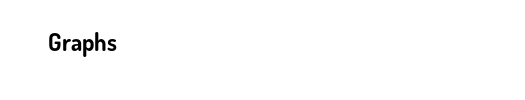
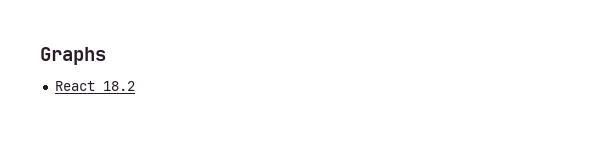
(117, 44) none -> [54,81,135,91] // React 18.2

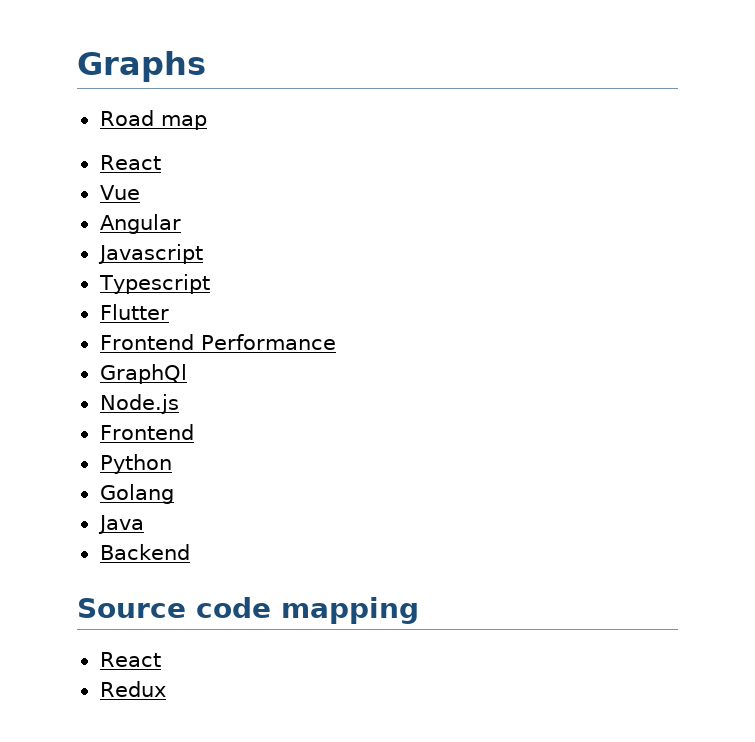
[54,81,135,91] // React 18.2 -> [99,110,207,130] [99,155,161,170] [99,185,140,200] [99,214,181,234] [97,244,203,264] [98,274,210,294] [99,304,169,320] [99,334,336,350] [99,364,187,384] [99,394,179,414] [99,424,194,440] [99,454,172,474] [99,484,174,504] [97,515,144,534] [99,544,190,560] [77,597,419,624] [99,652,161,667] [99,681,166,697] // Road map // React // Vue // Angular // Javascript // Typescript // Flutter // Frontend Performance // GraphQl // Node.js // Frontend // Python // Golang // Java // Backend // Source code mapping // React // Redux

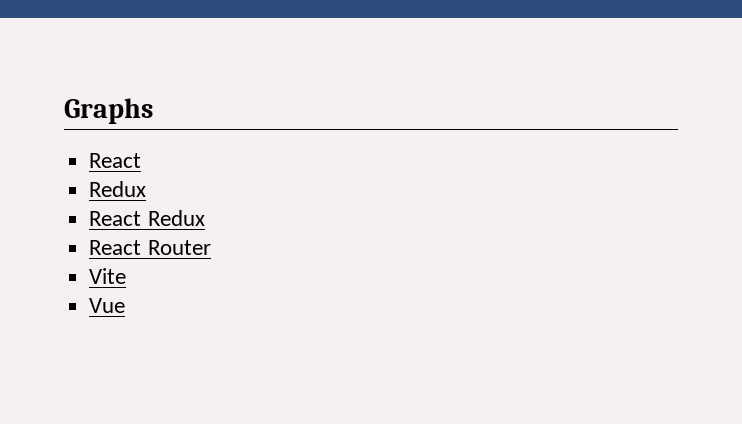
[99,110,207,130] [99,155,161,170] [99,185,140,200] [99,214,181,234] [97,244,203,264] [98,274,210,294] [99,304,169,320] [99,334,336,350] [99,364,187,384] [99,394,179,414] [99,424,194,440] [99,454,172,474] [99,484,174,504] [97,515,144,534] [99,544,190,560] [77,597,419,624] [99,652,161,667] [99,681,166,697] Road map // React // Vue // Angular // Javascript // Typescript // Flutter // Frontend Performance // GraphQl // Node.js // Frontend // Python // Golang // Java // Backend // Source code mapping // React // Redux -> [89,153,142,168] [89,181,147,197] [89,210,205,226] [89,240,211,255] [89,268,127,284] [89,298,126,313] React // Redux // React Redux // React Router // Vite // Vue

